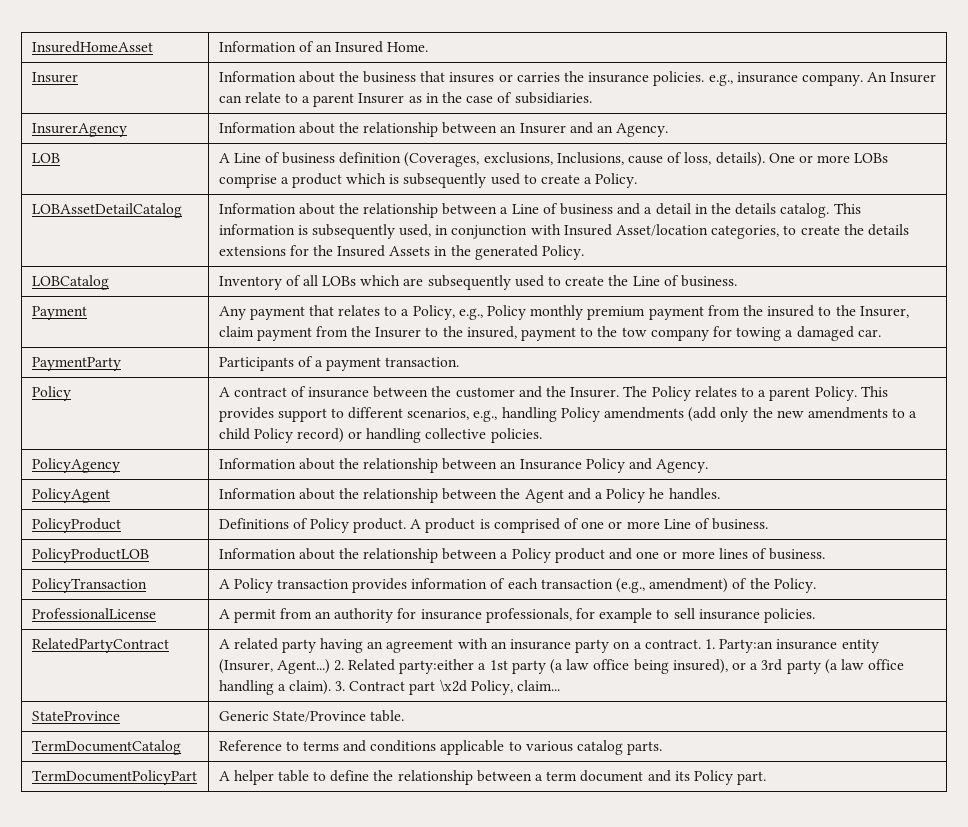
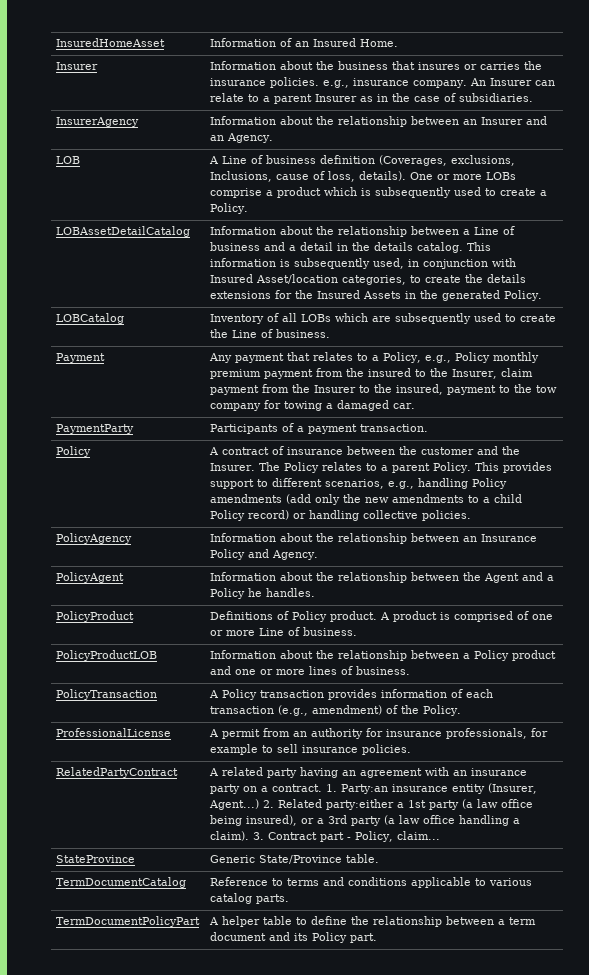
[439,679,467,692] \x2d -> [347,837,352,840] -

